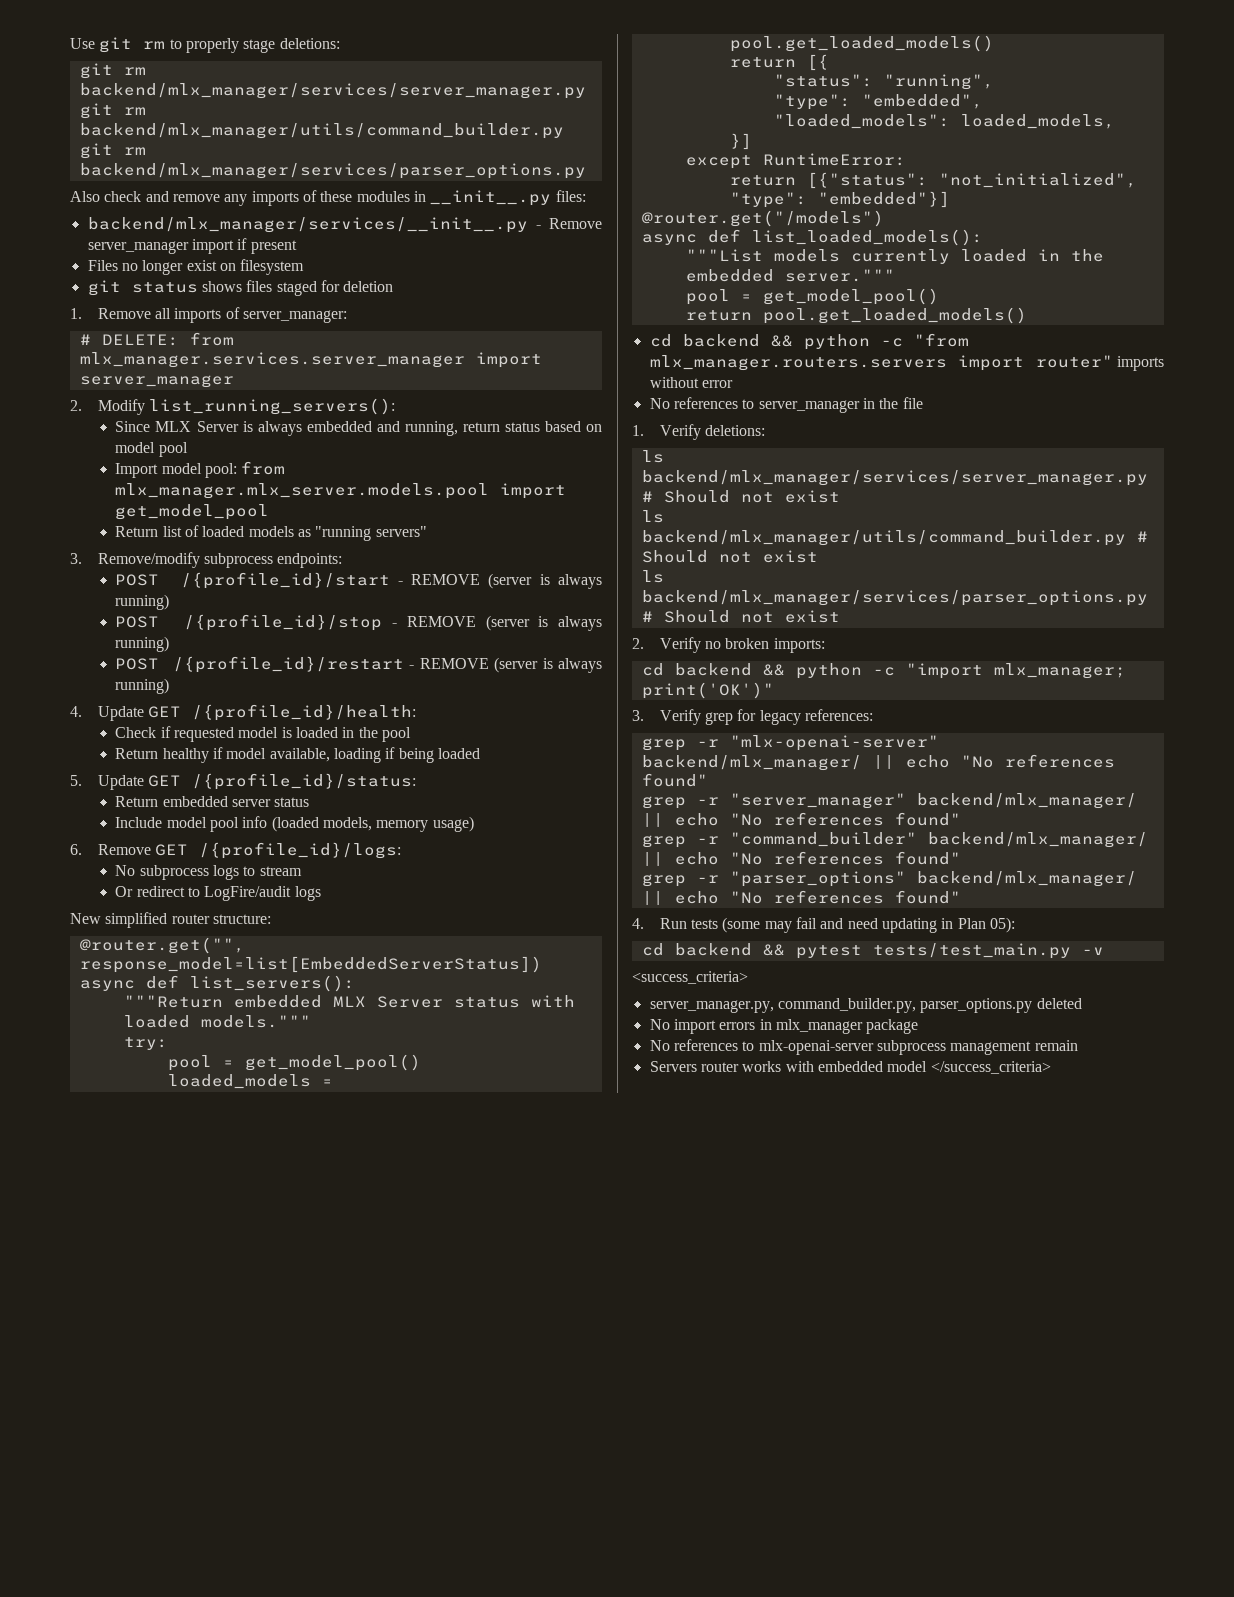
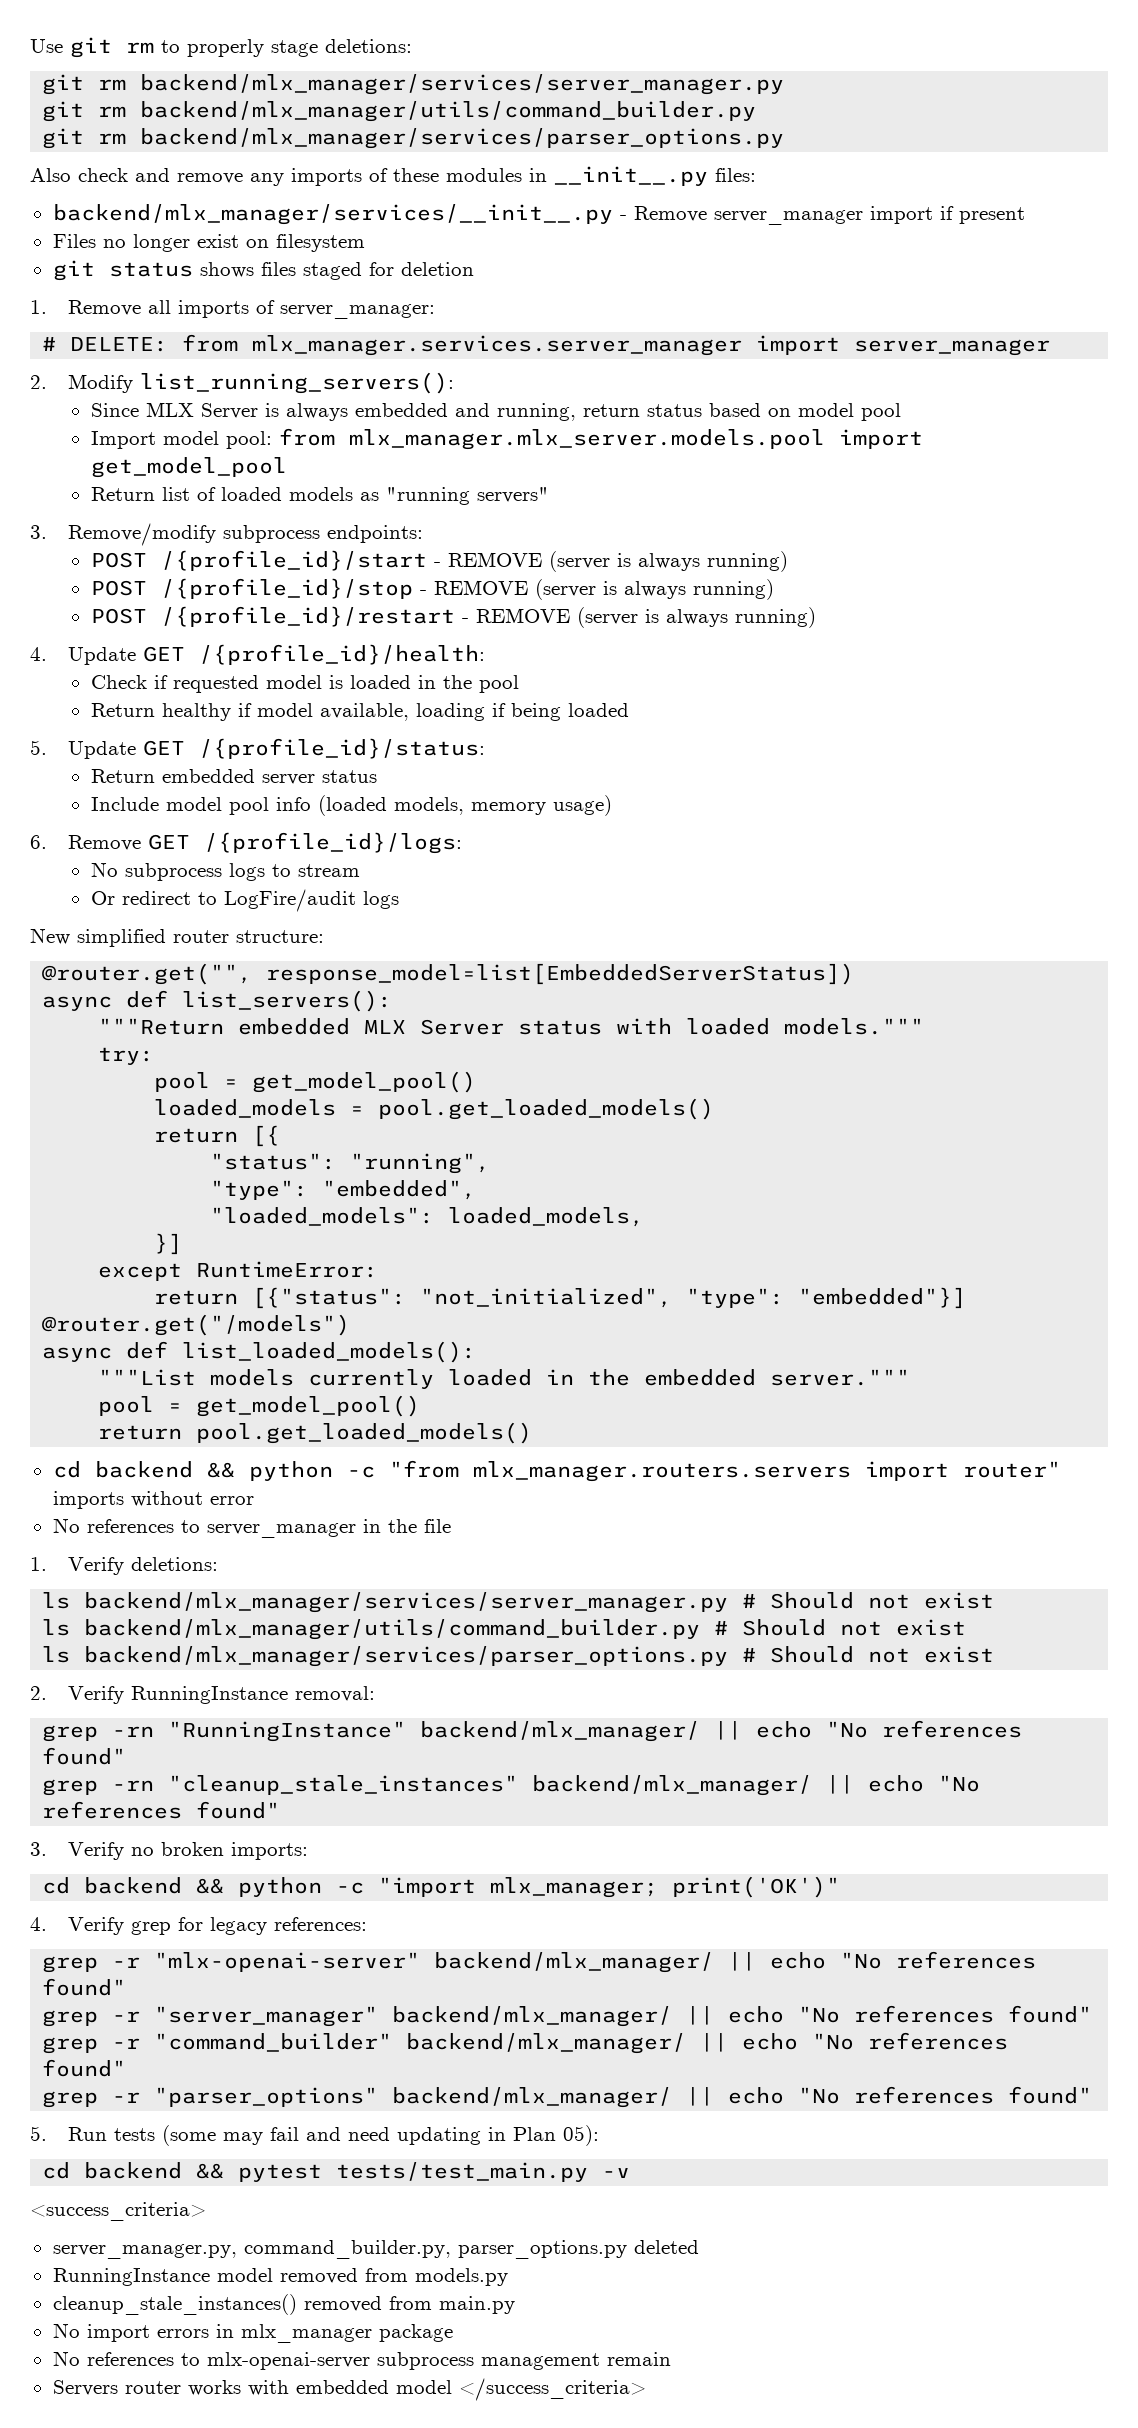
(701, 645) none -> [131,1686,376,1704] [42,1720,1023,1742] [42,1747,127,1765] [42,1775,981,1796] [42,1801,281,1819] [30,1842,125,1860] RunningInstance removal: // grep -rn "RunningInstance" backend/mlx_manager/ || echo "No references found" // grep -rn "cleanup_stale_instances" backend/mlx_manager/ || echo "No references found" // 3. Verify
[632,710,644,721] 3. -> [30,1917,47,1931] 4.
[632,918,644,929] 4. -> [30,2126,47,2141] 5.
(1082, 1003) none -> [52,2268,508,2286] [52,2294,515,2315] // RunningInstance model removed from models.py // cleanup_stale_instances() removed from main.py

